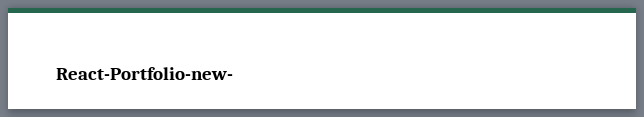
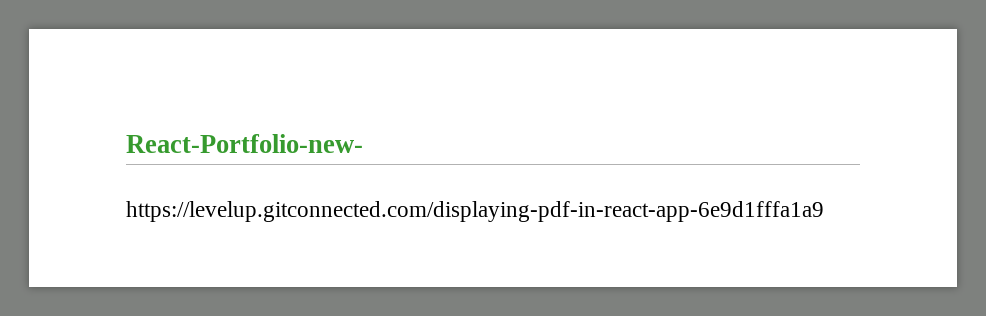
(233, 73) none -> [126,201,824,222] // https://levelup.gitconnected.com/displaying-pdf-in-react-app-6e9d1fffa1a9

